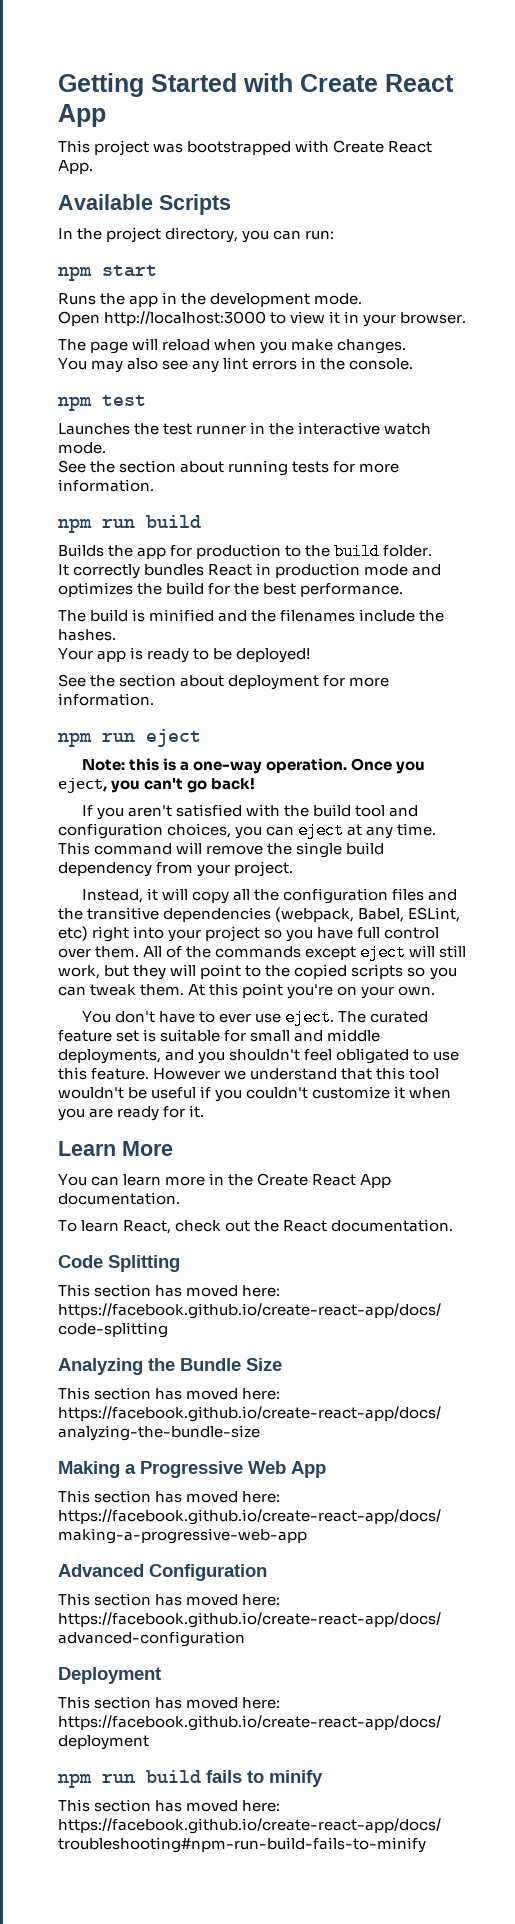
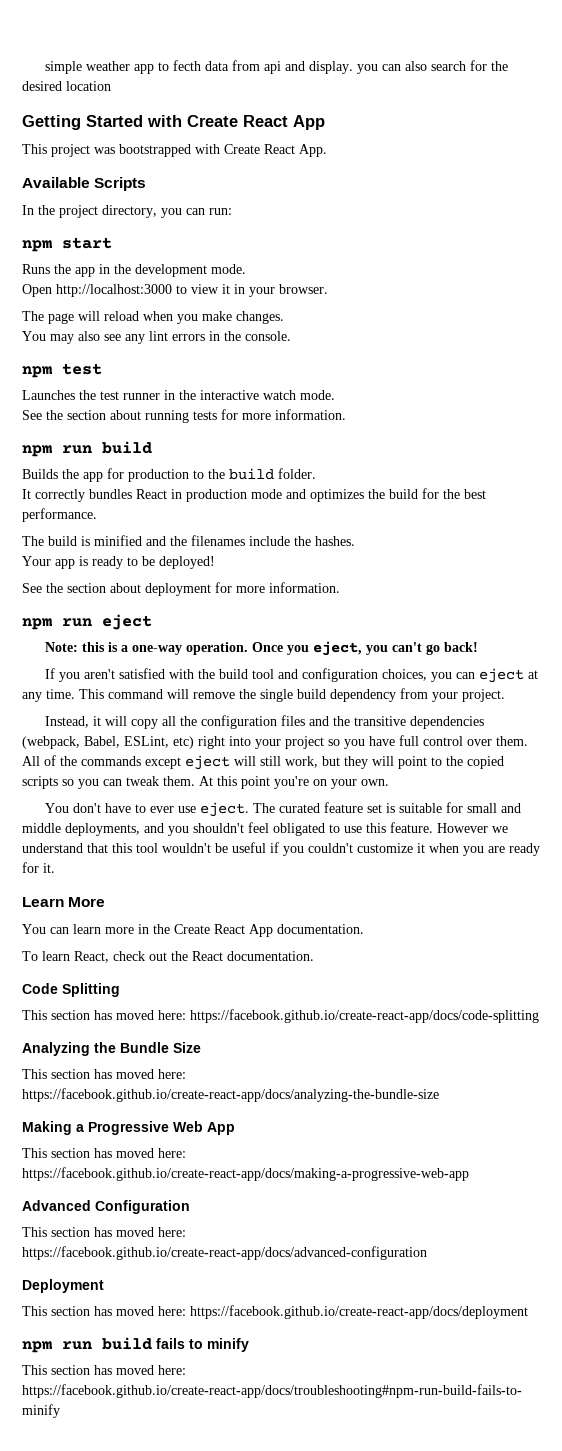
(58, 85) none -> [45,60,509,74] [22,81,111,91] simple weather app to fecth data from api and display. you can also search for the desired location //

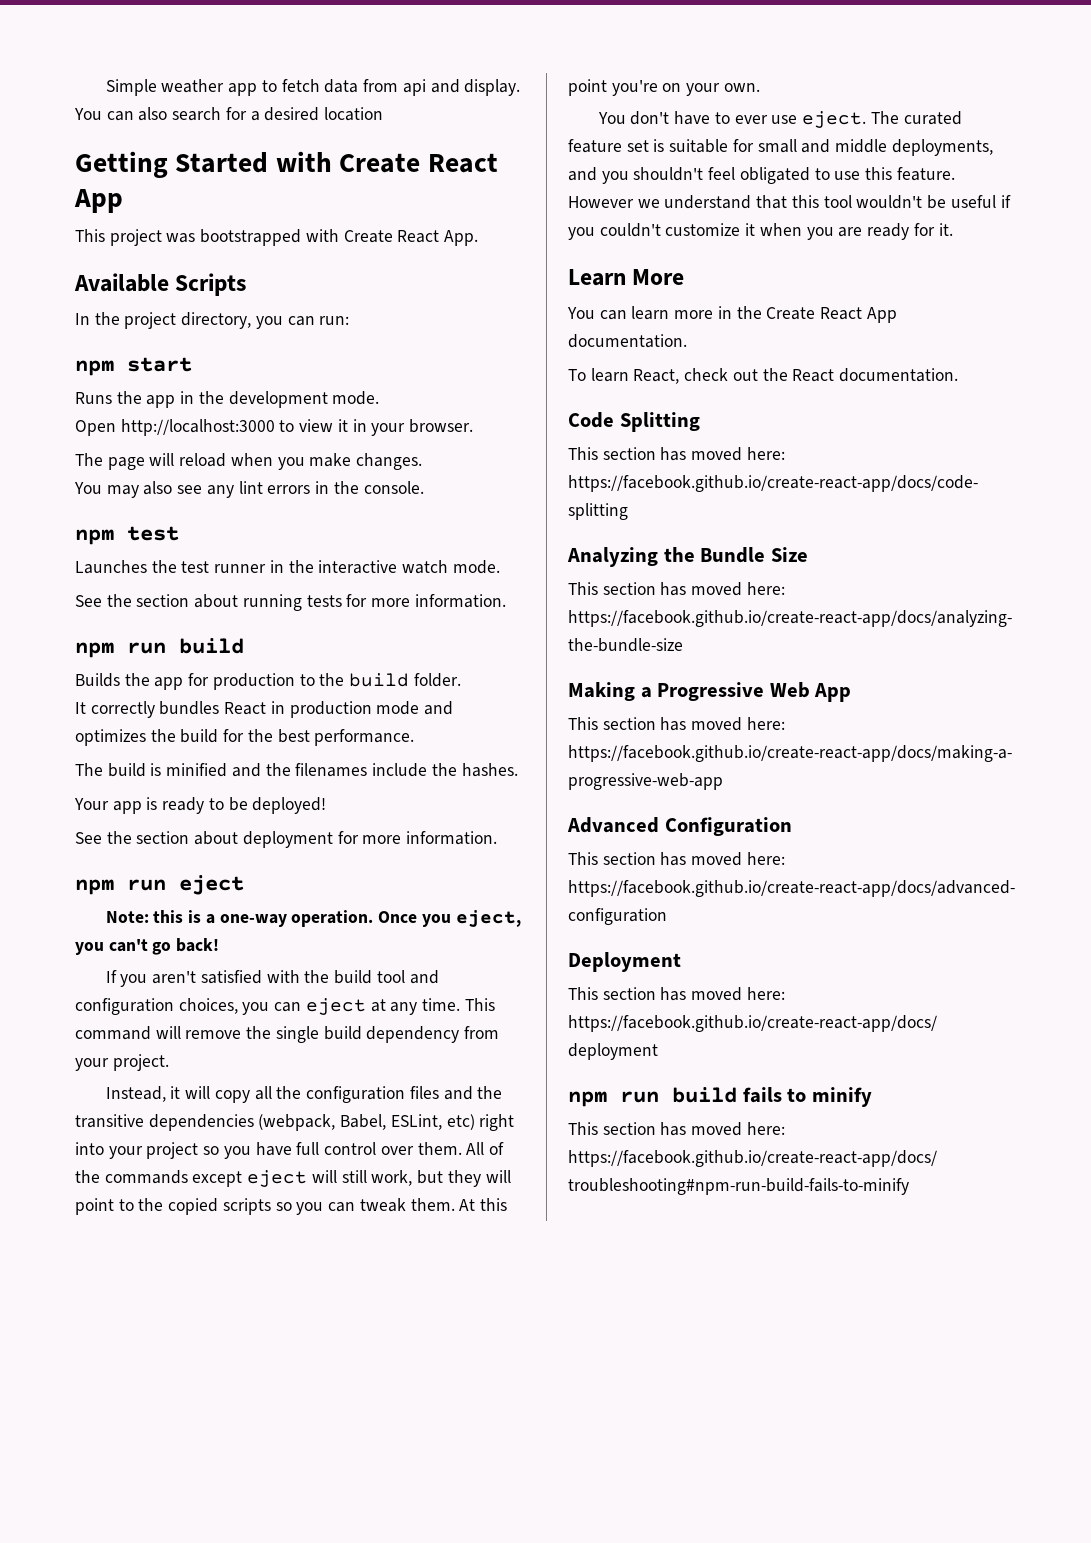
[45,61,83,74] simple -> [105,79,157,96] Simple
[173,60,202,71] fecth -> [281,79,320,92] fetch
[357,64,379,74] you -> [74,108,102,120] You
[491,61,509,71] the -> [250,111,260,121] a

